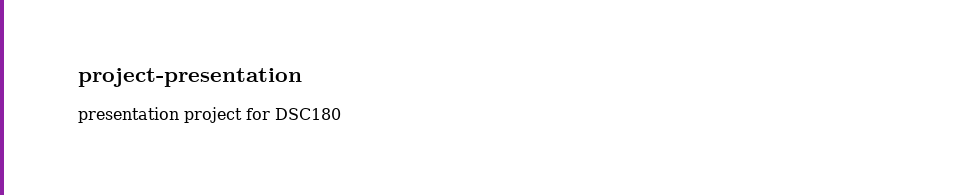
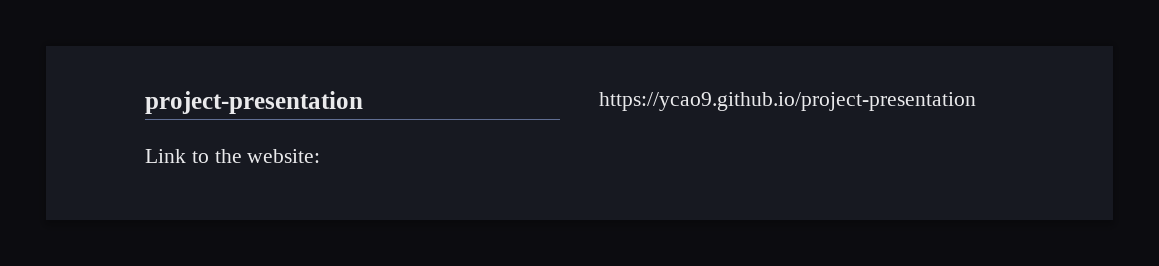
[78,107,341,123] presentation project for DSC180 -> [145,149,321,163] [599,92,976,111] Link to the website: https://ycao9.github.io/project-presentation

